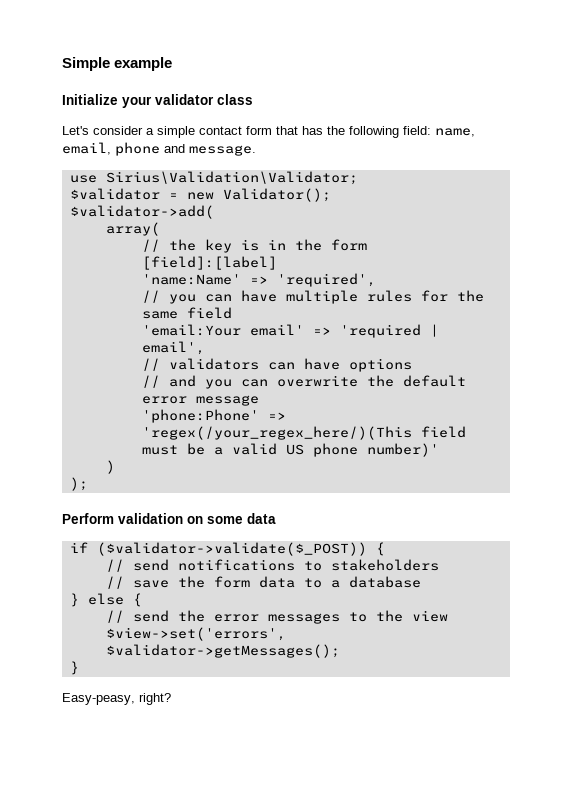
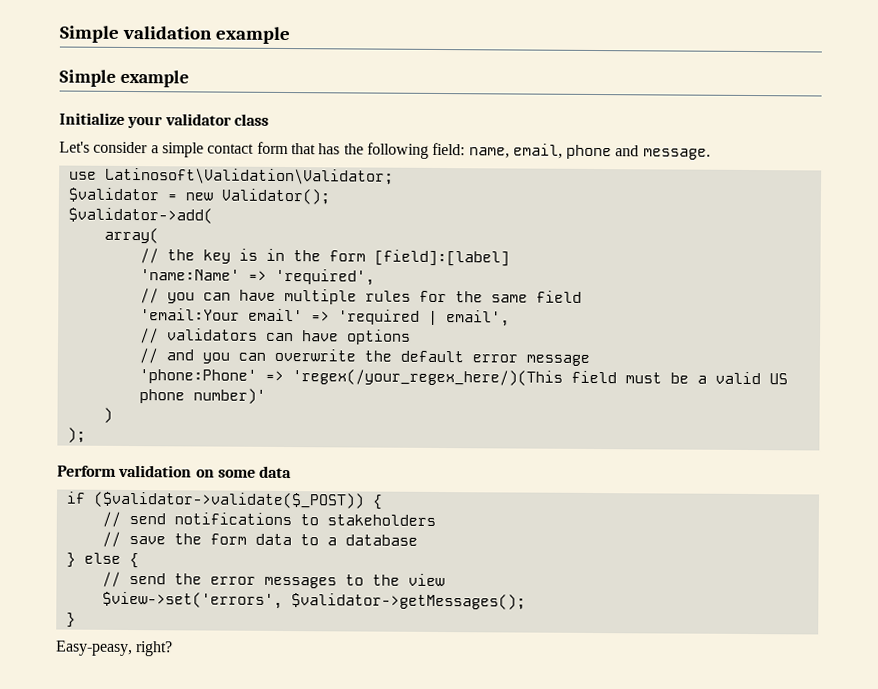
[62,57,110,71] Simple -> [59,25,291,45] [59,69,116,87] Simple validation example // Simple
[105,171,358,185] Sirius\Validation\Validator; -> [104,167,394,185] Latinosoft\Validation\Validator;

